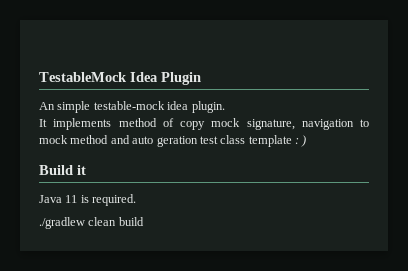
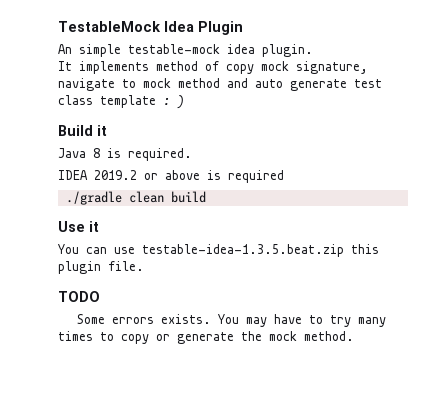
[301,119,354,130] navigation -> [58,78,115,91] navigate
[156,136,198,147] geration -> [290,79,347,91] generate
[65,195,78,203] 11 -> [93,148,100,158] 8
[39,217,144,229] ./gradlew clean build -> [58,170,284,183] [65,191,206,205] [58,221,99,232] [58,244,379,257] [58,261,144,274] [58,291,100,302] [76,314,386,327] [58,331,354,344] IDEA 2019.2 or above is required // ./gradle clean build // Use it // You can use testable-idea-1.3.5.beat.zip this plugin file. // TODO // Some errors exists. You may have to try many times to copy or generate the mock method.

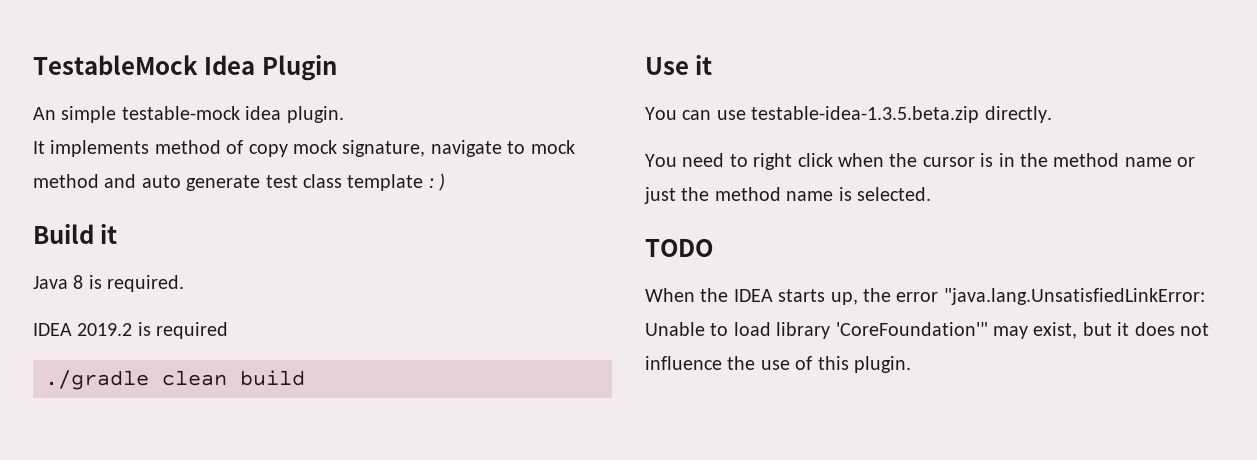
[144,170,200,180] or above -> (133, 329) none
[142,244,379,257] [58,261,144,274] [58,291,100,302] [76,314,386,327] [58,331,354,344] testable-idea-1.3.5.beat.zip this plugin file. // TODO // Some errors exists. You may have to try many times to copy or generate the mock method. -> [751,106,1052,123] [645,153,1196,170] [644,187,931,204] [645,239,713,257] [645,288,1205,305] [645,322,1209,339] [645,356,911,373] testable-idea-1.3.5.beta.zip directly. // You need to right click when the cursor is in the method name or just the method name is selected. // TODO // When the IDEA starts up, the error "java.lang.UnsatisfiedLinkError: Unable to load library 'CoreFoundation'" may exist, but it does not influence the use of this plugin.

